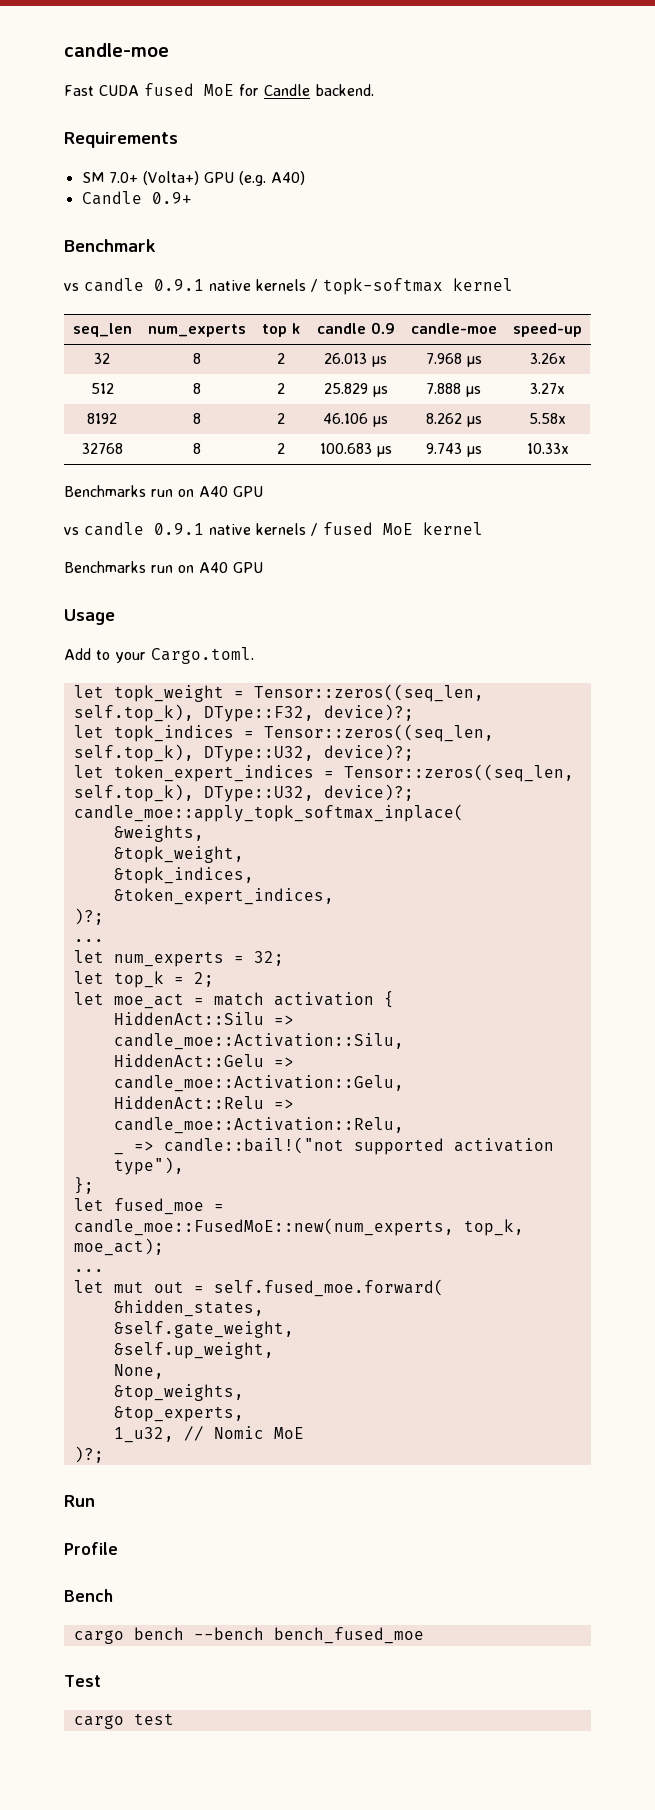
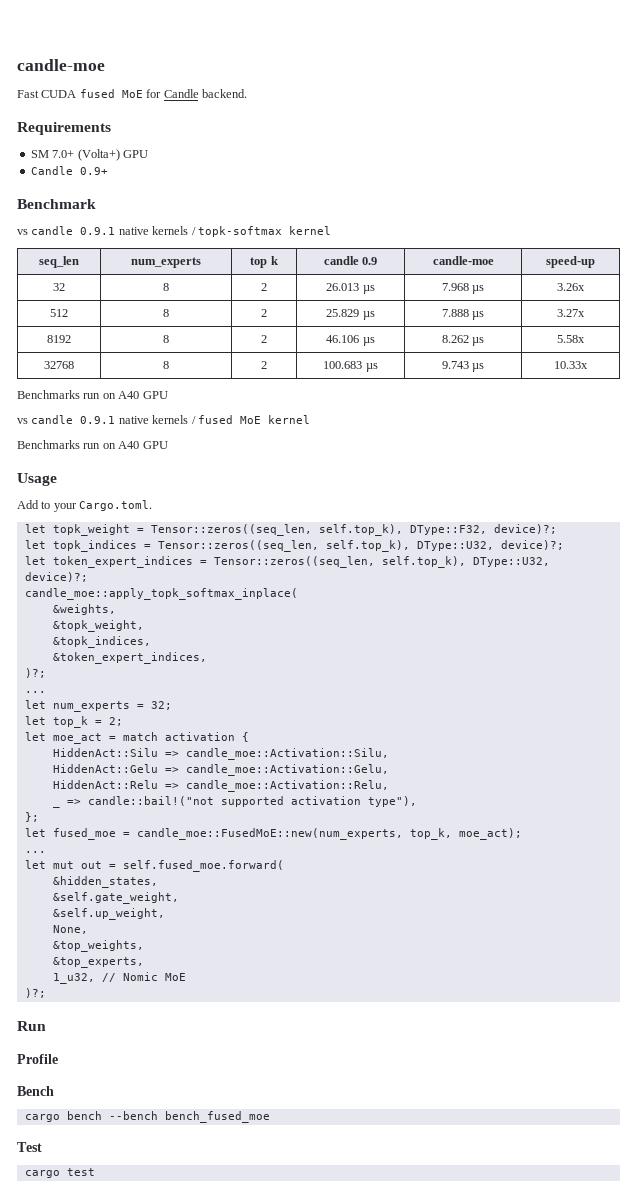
[238,171,305,186] (e.g. A40) -> (148, 154) none

